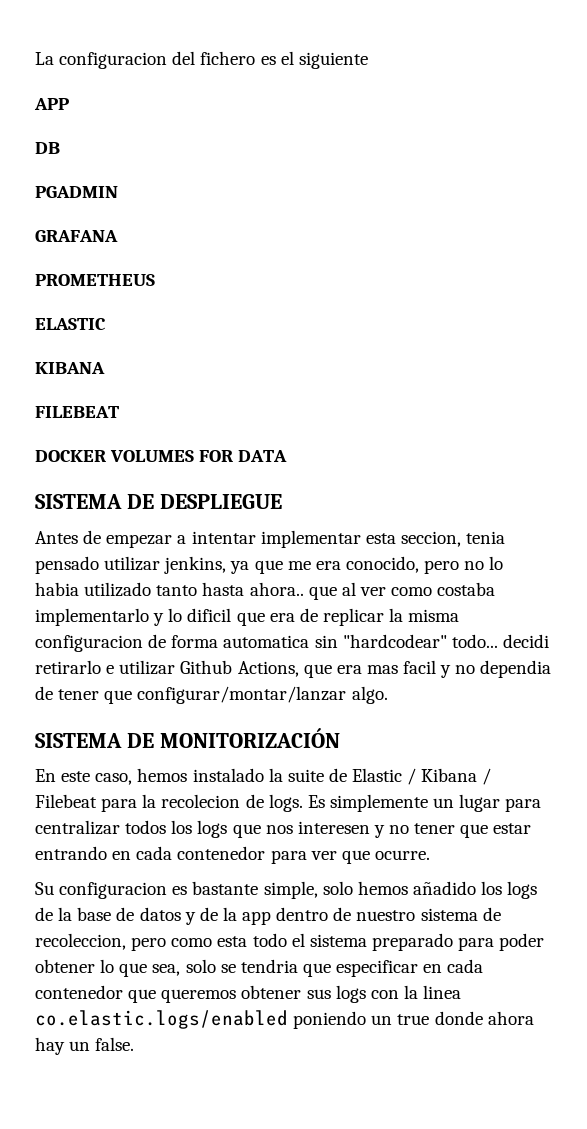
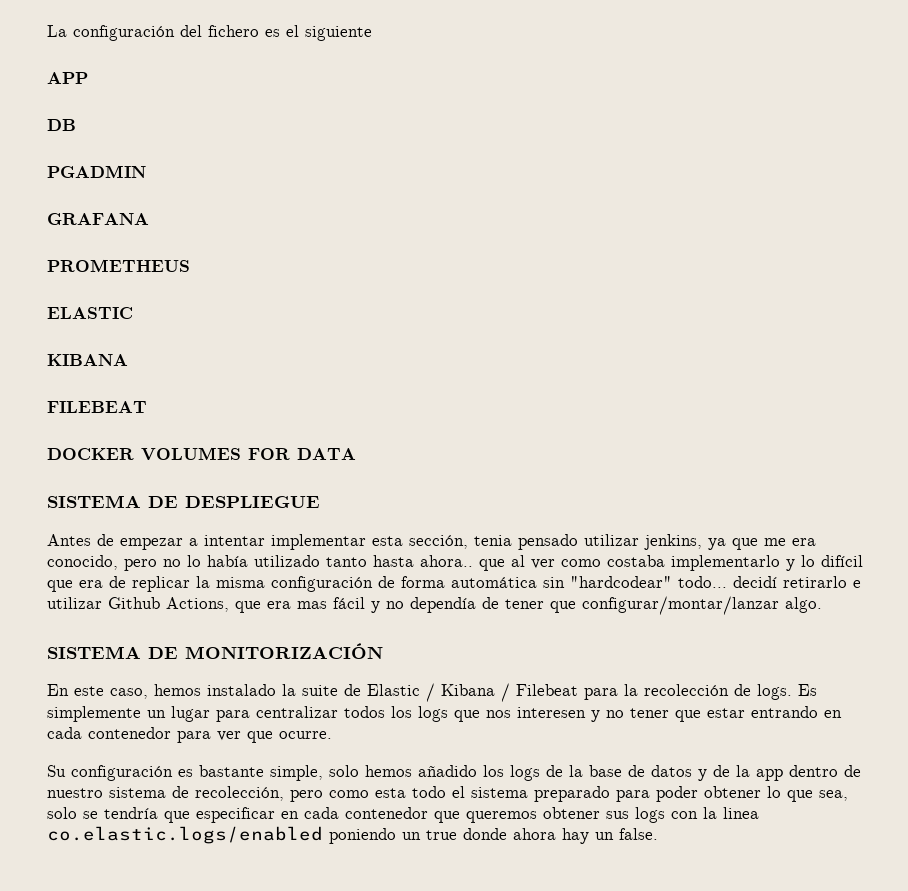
[59,52,168,69] configuracion -> [73,25,175,41] configuración
[400,531,461,547] seccion, -> [409,535,468,549] sección,
[35,582,79,596] habia -> [207,555,248,567] había
[187,608,232,622] dificil -> [821,555,863,567] difícil
[35,635,143,652] configuracion -> [271,576,373,592] configuración
[223,635,310,648] automatica -> [451,577,537,588] automática
[502,634,549,648] decidi -> [733,576,777,588] decidí
[403,660,552,678] facil y no dependia -> [333,597,476,613] fácil y no dependía
[161,794,241,808] recolecion -> [644,684,729,696] recolección
[59,882,168,899] configuracion -> [71,765,173,781] configuración
[35,933,126,950] recoleccion, -> [195,786,284,801] recolección,
[240,959,298,973] tendria -> [104,807,158,819] tendría

